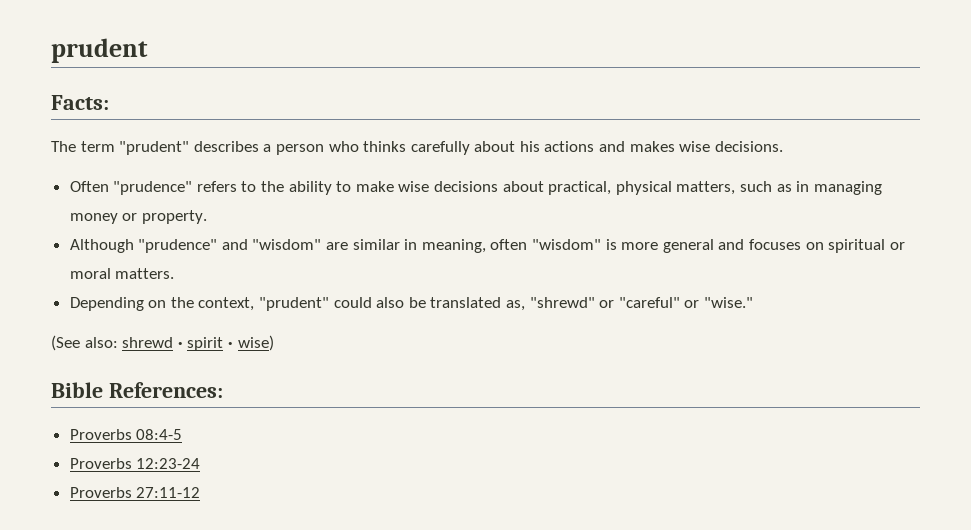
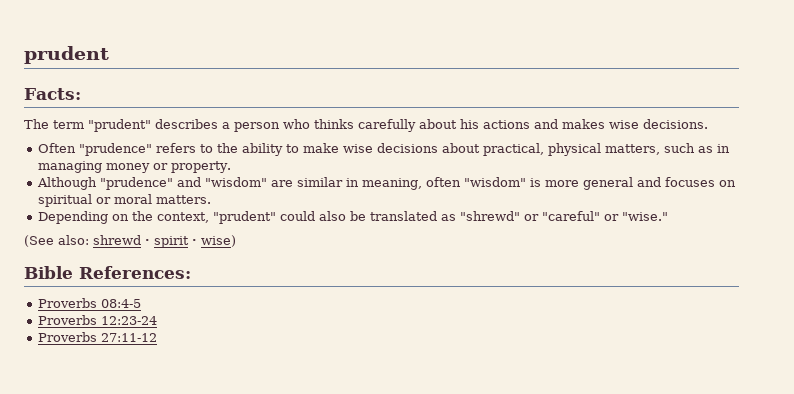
[506,300,526,311] as, -> [441,214,457,221] as

